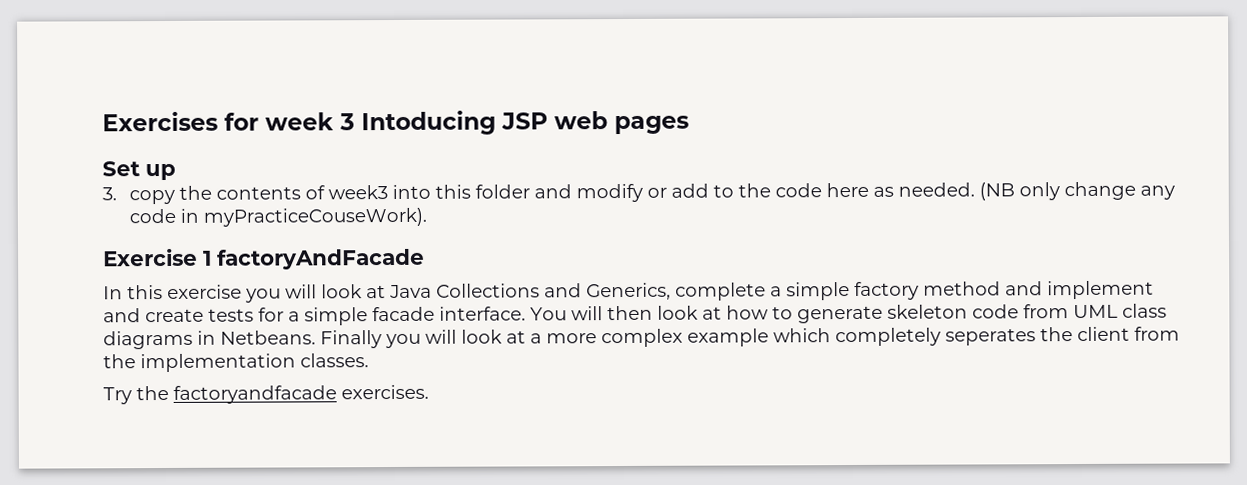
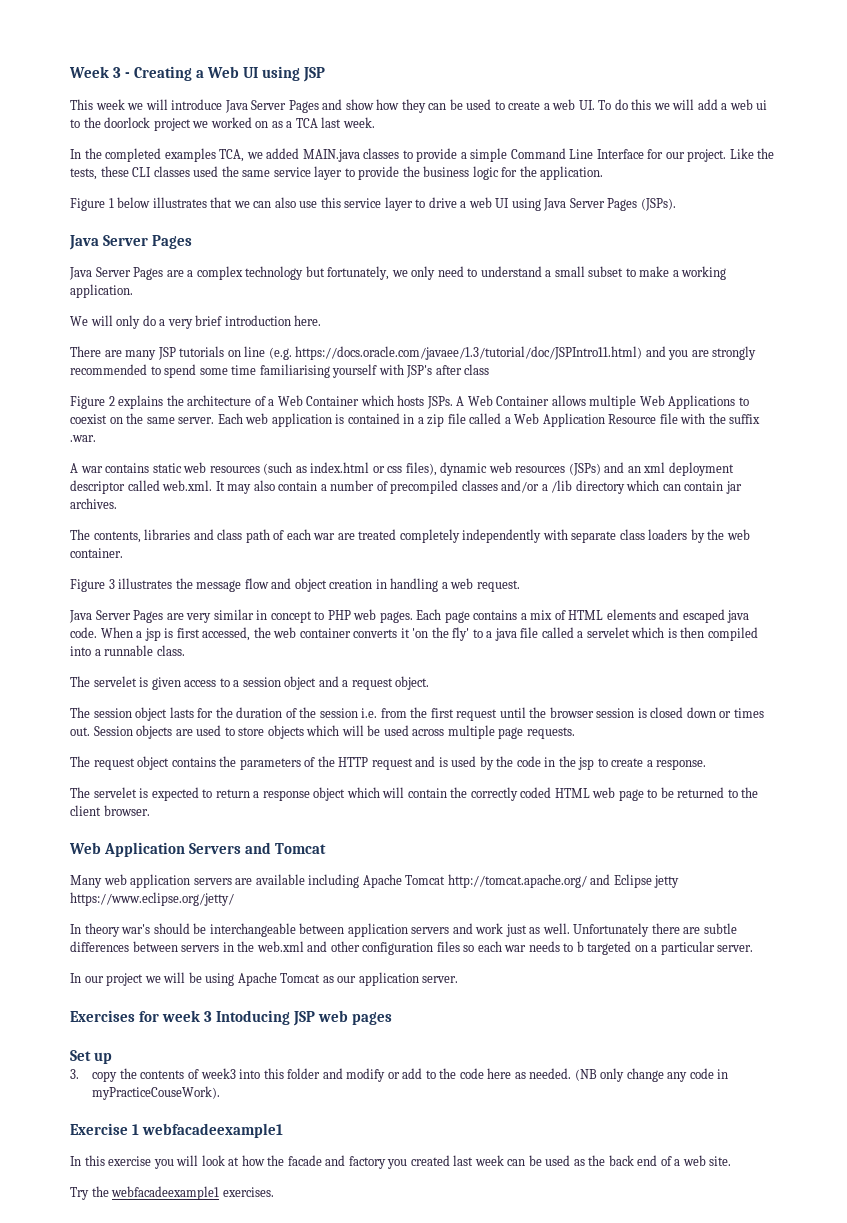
(102, 121) none -> [69,66,326,82] [70,99,768,113] [70,117,375,131] [70,148,775,162] [70,166,604,180] [70,197,676,211] [69,235,192,250] [69,266,727,280] [70,284,133,298] [70,315,322,329] [70,346,757,360] [70,364,490,378] [70,395,749,409] [70,413,761,427] [70,435,96,442] [70,462,734,476] [70,480,742,494] [70,498,117,509] [70,529,750,543] [70,548,123,558] [70,578,520,592] [69,609,750,623] [70,627,758,641] [70,645,185,656] [70,676,430,690] [70,707,764,721] [70,725,575,739] [70,756,707,770] [70,787,759,801] [70,805,150,816] [69,842,326,857] [70,874,680,888] [70,892,234,906] [70,923,737,937] [70,941,754,955] [70,972,459,986] Week 3 - Creating a Web UI using JSP // This week we will introduce Java Server Pages and show how they can be used to create a web UI. To do this we will add a web ui to the doorlock project we worked on as a TCA last week. // In the completed examples TCA, we added MAIN.java classes to provide a simple Command Line Interface for our project. Like the tests, these CLI classes used the same service layer to provide the business logic for the application. // Figure 1 below illustrates that we can also use this service layer to drive a web UI using Java Server Pages (JSPs). // Java Server Pages // Java Server Pages are a complex technology but fortunately, we only need to understand a small subset to make a working application. // We will only do a very brief introduction here. // There are many JSP tutorials on line (e.g. https://docs.oracle.com/javaee/1.3/tutorial/doc/JSPIntro11.html) and you are strongly recommended to spend some time familiarising yourself with JSP's after class // Figure 2 explains the architecture of a Web Container which hosts JSPs. A Web Container allows multiple Web Applications to coexist on the same server. Each web application is contained in a zip file called a Web Application Resource file with the suffix .war. // A war contains static web resources (such as index.html or css files), dynamic web resources (JSPs) and an xml deployment descriptor called web.xml. It may also contain a number of precompiled classes and/or a /lib directory which can contain jar archives. // The contents, libraries and class path of each war are treated completely independently with separate class loaders by the web container. // Figure 3 illustrates the message flow and object creation in handling a web request. // Java Server Pages are very similar in concept to PHP web pages. Each page contains a mix of HTML elements and escaped java code. When a jsp is first accessed, the web container converts it 'on the fly' to a java file called a servelet which is then compiled into a runnable class. // The servelet is given access to a session object and a request object. // The session object lasts for the duration of the session i.e. from the first request until the browser session is closed down or times out. Session objects are used to store objects which will be used across multiple page requests. // The request object contains the parameters of the HTTP request and is used by the code in the jsp to create a response. // The servelet is expected to return a response object which will contain the correctly coded HTML web page to be returned to the client browser. // Web Application Servers and Tomcat // Many web application servers are available including Apache Tomcat http://tomcat.apache.org/ and Eclipse jetty https://www.eclipse.org/jetty/ // In theory war's should be interchangeable between application servers and work just as well. Unfortunately there are subtle differences between servers in the web.xml and other configuration files so each war needs to b targeted on a particular server. // In our project we will be using Apache Tomcat as our application server. //
[217,248,425,270] factoryAndFacade -> [141,1123,283,1138] webfacadeexample1
[389,280,1154,301] [103,303,1167,326] [103,326,1180,350] [103,353,369,373] Java Collections and Generics, complete a simple factory method and implement and create tests for a simple facade interface. You will then look at how to generate skeleton code from UML class diagrams in Netbeans. Finally you will look at a more complex example which completely seperates the client from the implementation classes. -> [241,1155,732,1169] how the facade and factory you created last week can be used as the back end of a web site.
[173,385,337,404] factoryandfacade -> [111,1186,220,1200] webfacadeexample1

